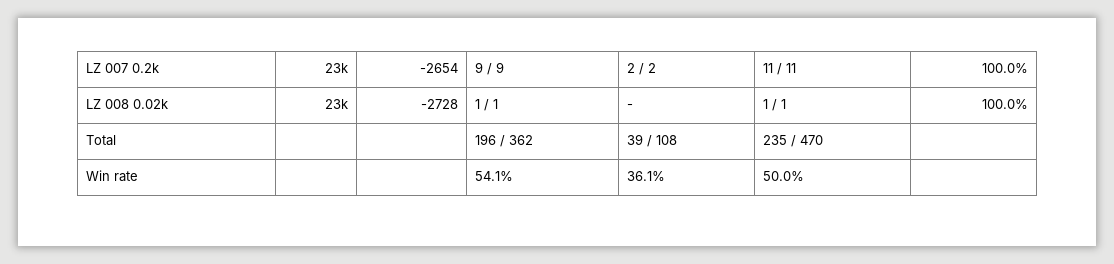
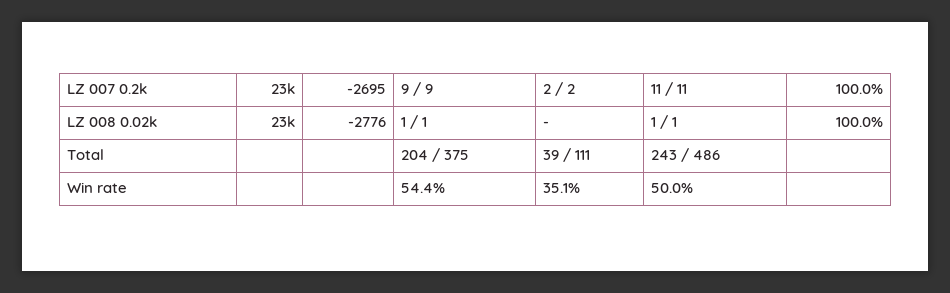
[420,63,459,73] -2654 -> [346,84,386,94] -2695
[421,99,459,109] -2728 -> [347,117,386,127] -2776
[474,134,533,147] 196 / 362 -> [401,148,470,162] 204 / 375
[655,135,677,145] [762,135,823,147] 108 | 235 / 470 -> [575,150,591,160] [651,148,721,162] 111 | 243 / 486
[474,171,513,181] [626,171,665,181] 54.1% | 36.1% -> [401,183,446,193] [543,183,581,193] 54.4% | 35.1%

